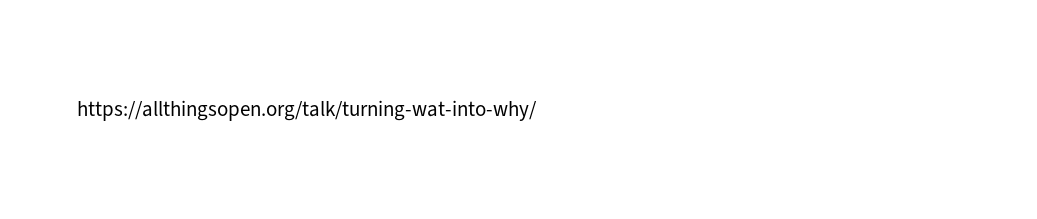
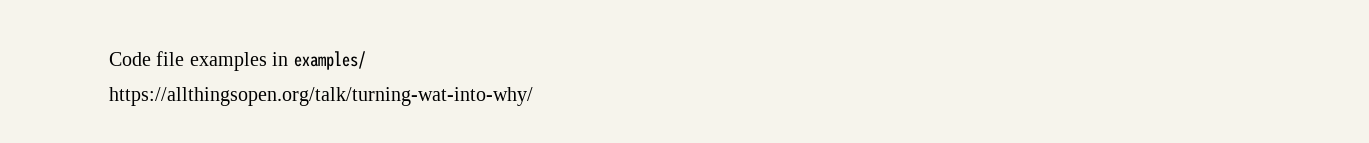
(77, 110) none -> [109,51,366,71] Code file examples in examples/ //

